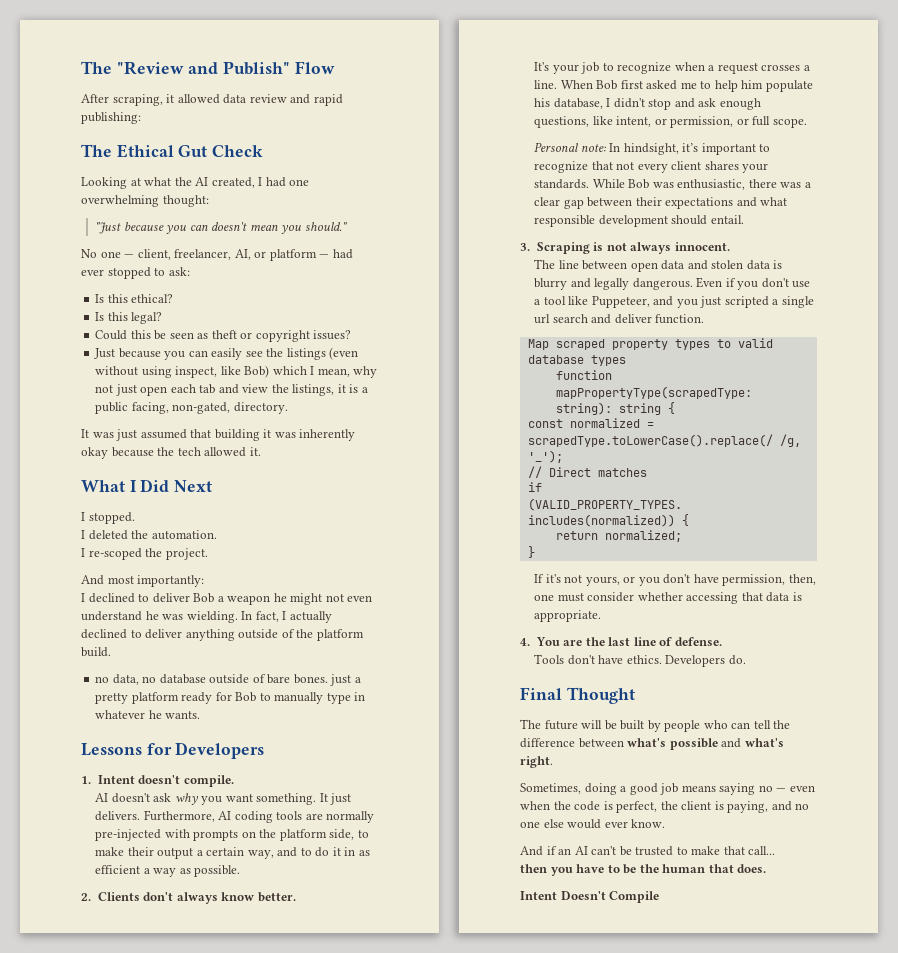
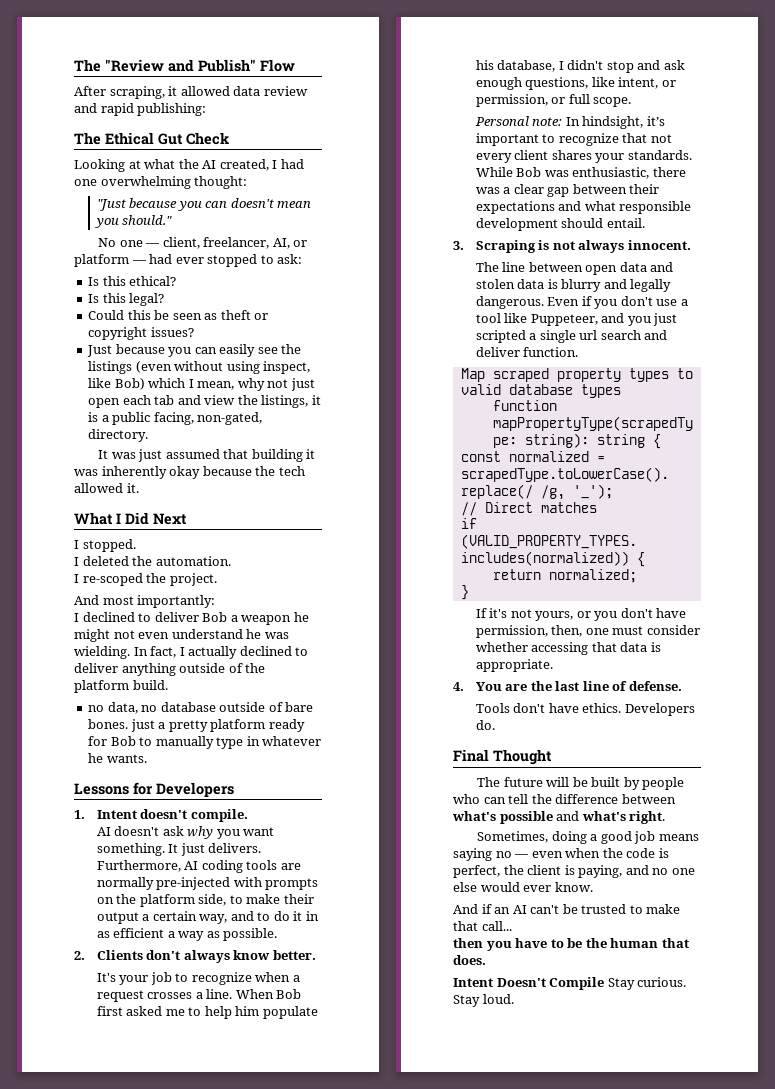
(660, 897) none -> [607,977,687,990] [453,994,514,1007] Stay curious. Stay loud.

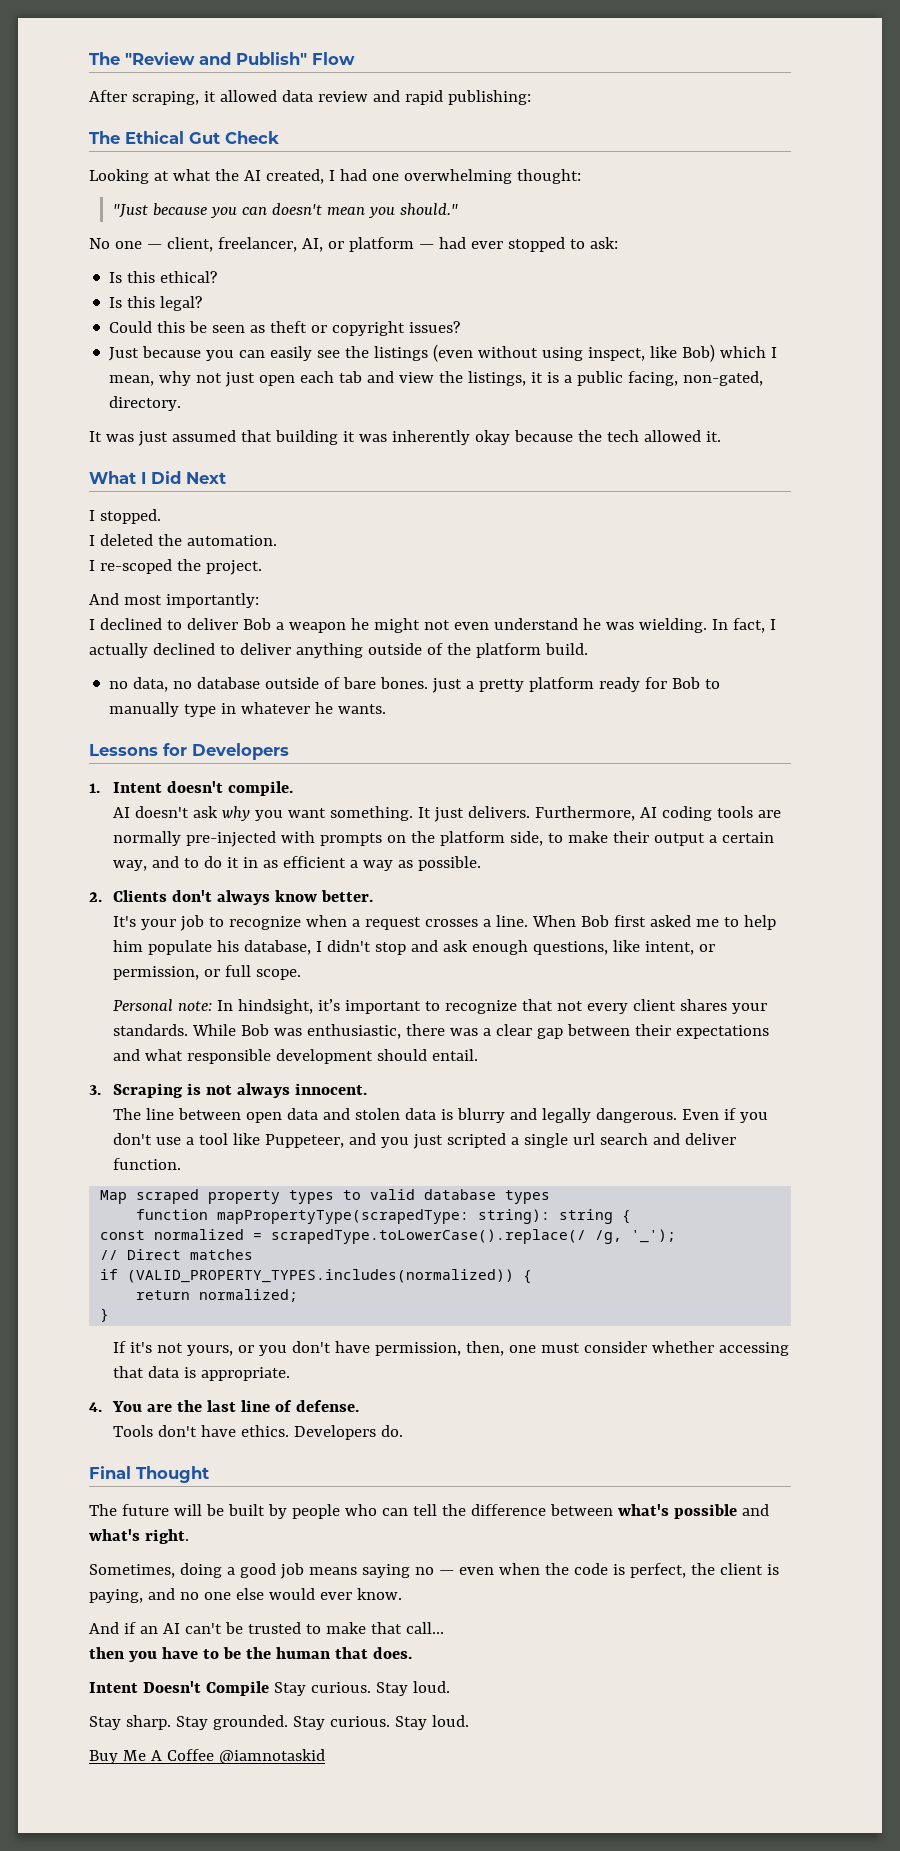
(514, 999) none -> [89,1715,469,1730] [89,1749,325,1764] // Stay sharp. Stay grounded. Stay curious. Stay loud. // Buy Me A Coffee @iamnotaskid

